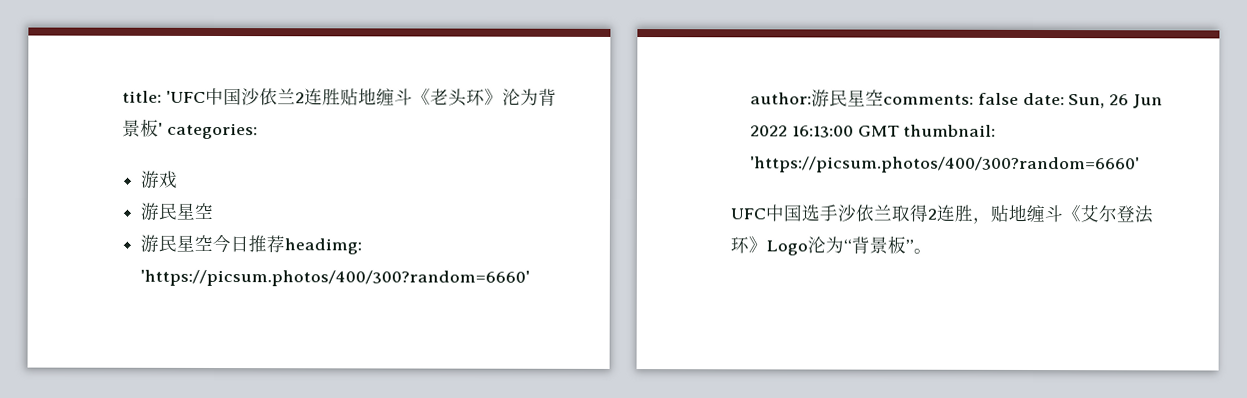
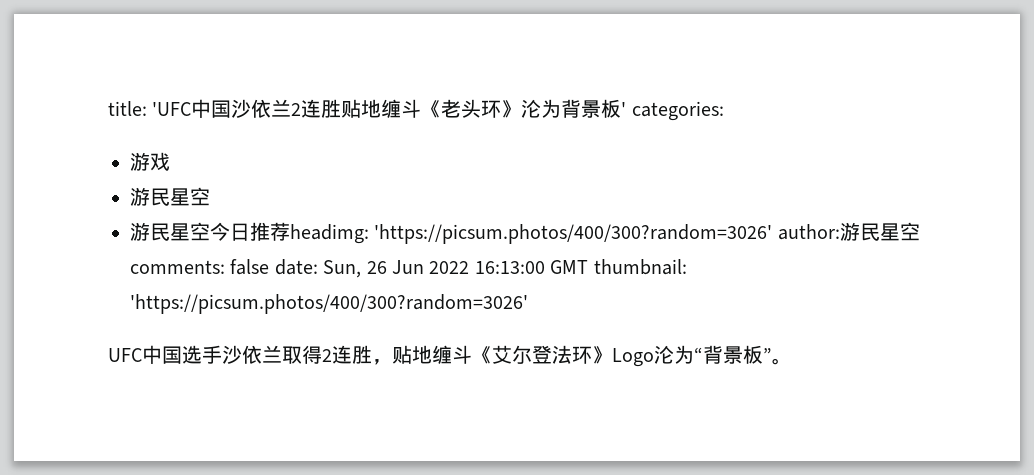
[140,269,531,287] 'https://picsum.photos/400/300?random=6660' -> [374,224,773,244] 'https://picsum.photos/400/300?random=3026'
[750,156,1141,174] 'https://picsum.photos/400/300?random=6660' -> [130,294,528,314] 'https://picsum.photos/400/300?random=3026'

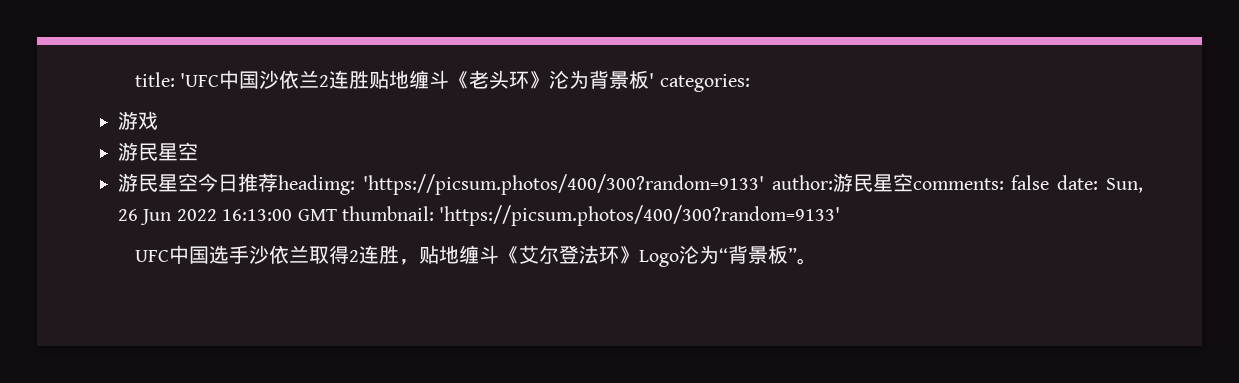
[374,224,773,244] 'https://picsum.photos/400/300?random=3026' -> [362,174,764,195] 'https://picsum.photos/400/300?random=9133'
[130,294,528,314] 'https://picsum.photos/400/300?random=3026' -> [439,205,841,226] 'https://picsum.photos/400/300?random=9133'

